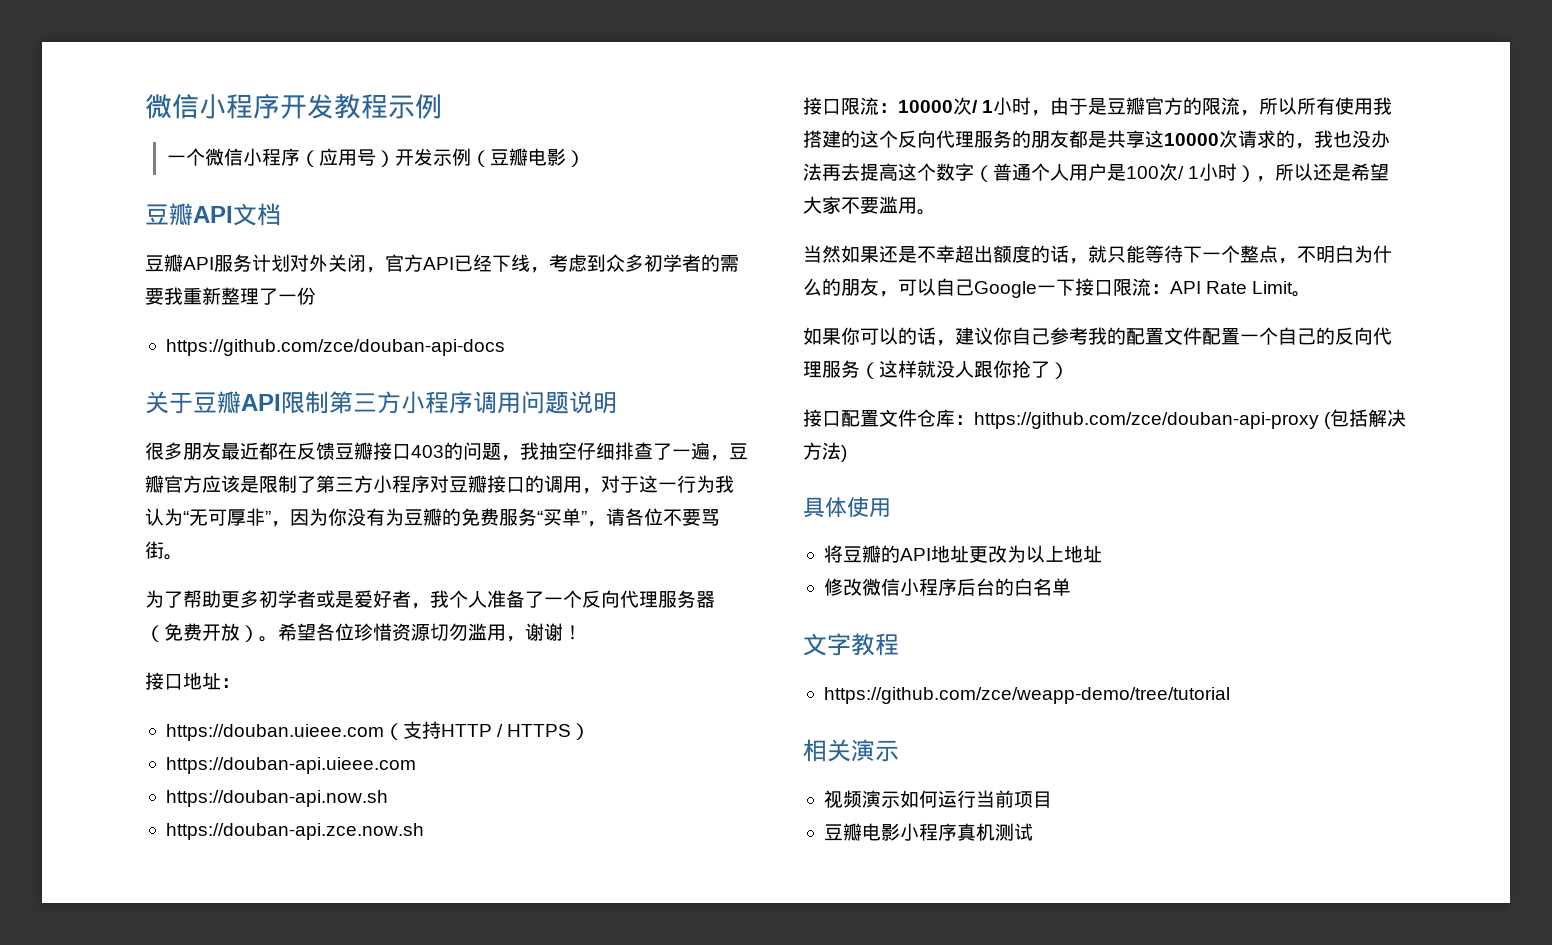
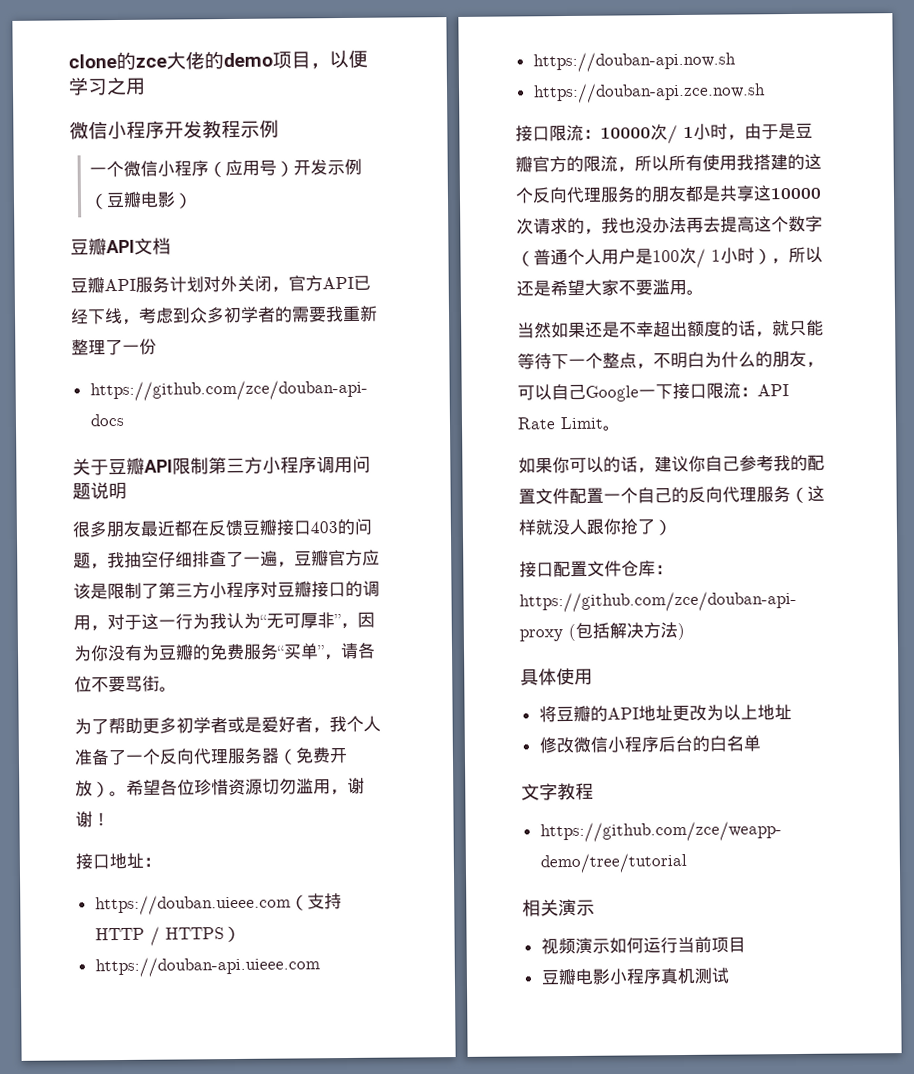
(145, 106) none -> [68,49,368,71] [68,76,146,96] clone的zce大佬的demo项目，以便学习之用 //

